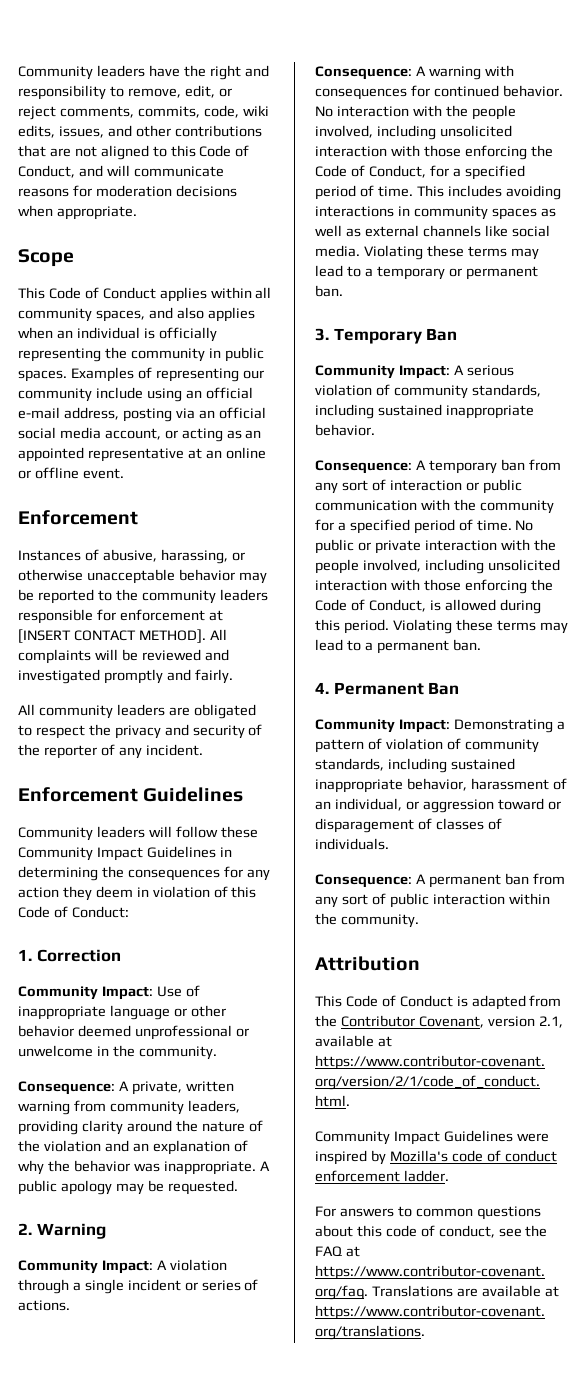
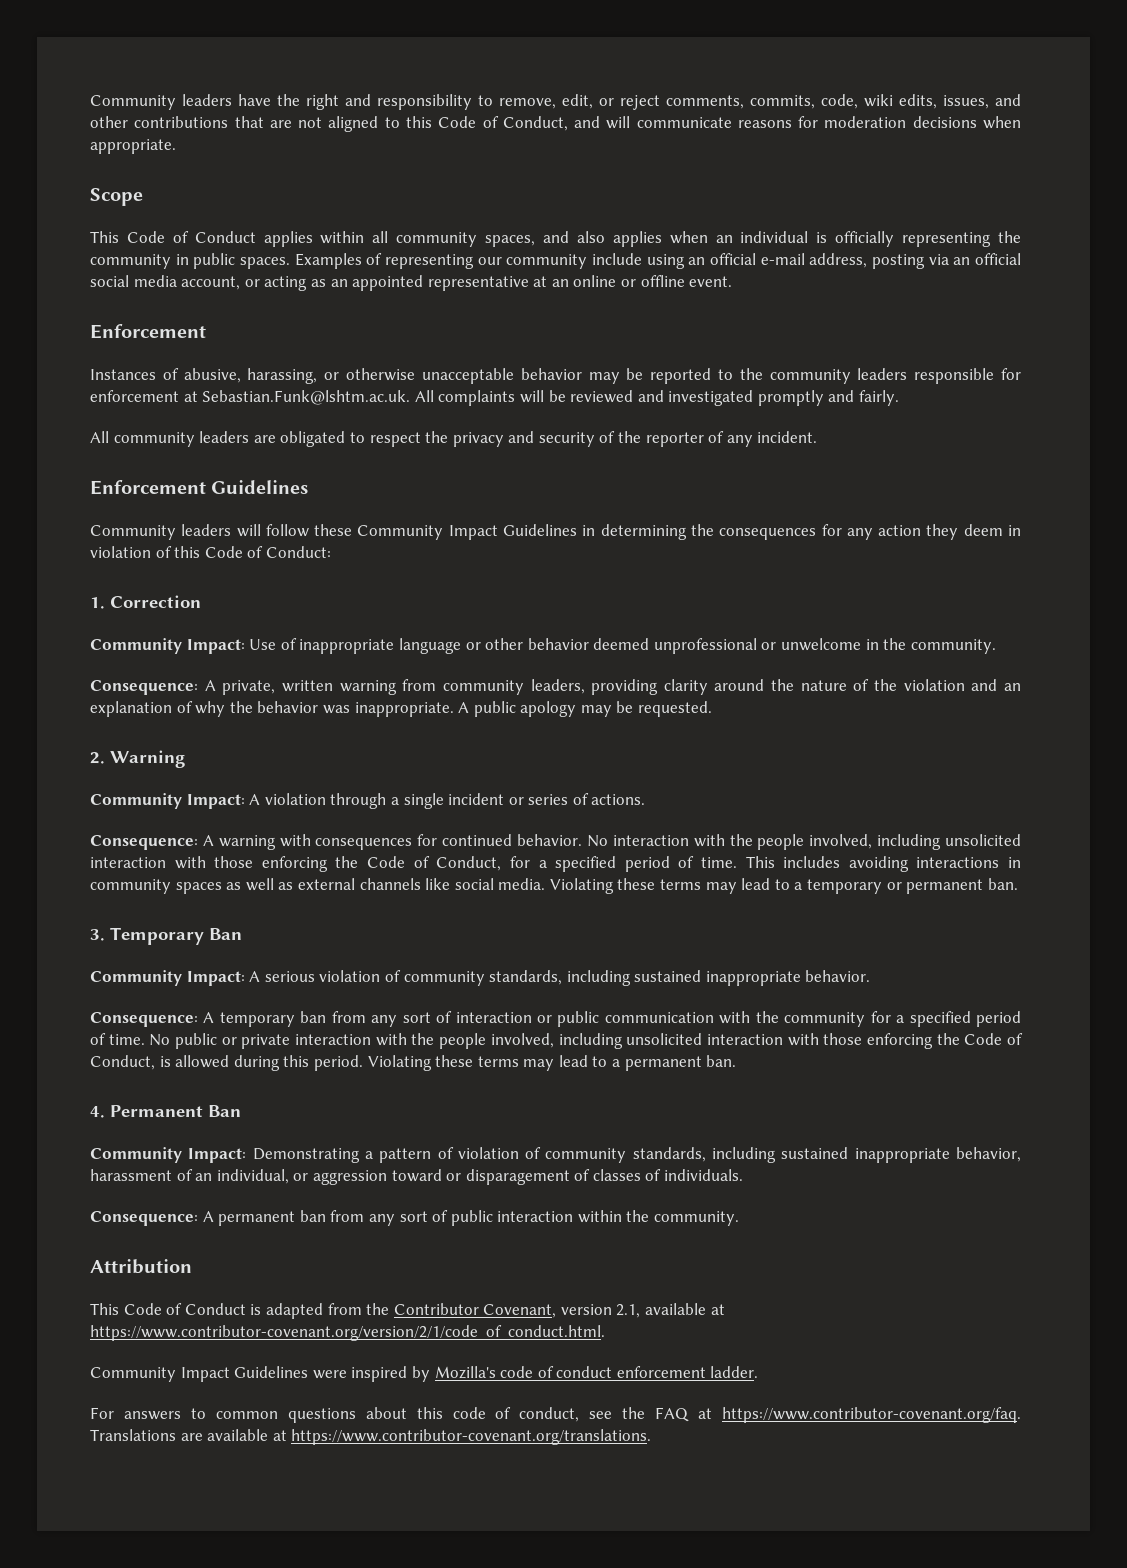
[18,629,206,643] [INSERT CONTACT METHOD]. -> [202,390,411,405] Sebastian.Funk@lshtm.ac.uk.

